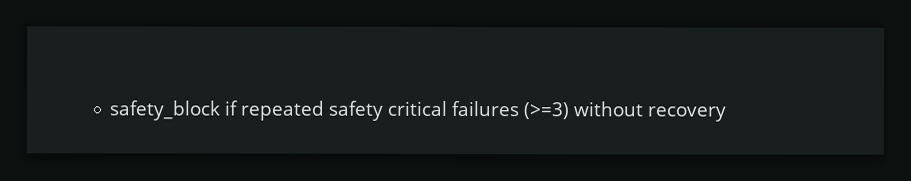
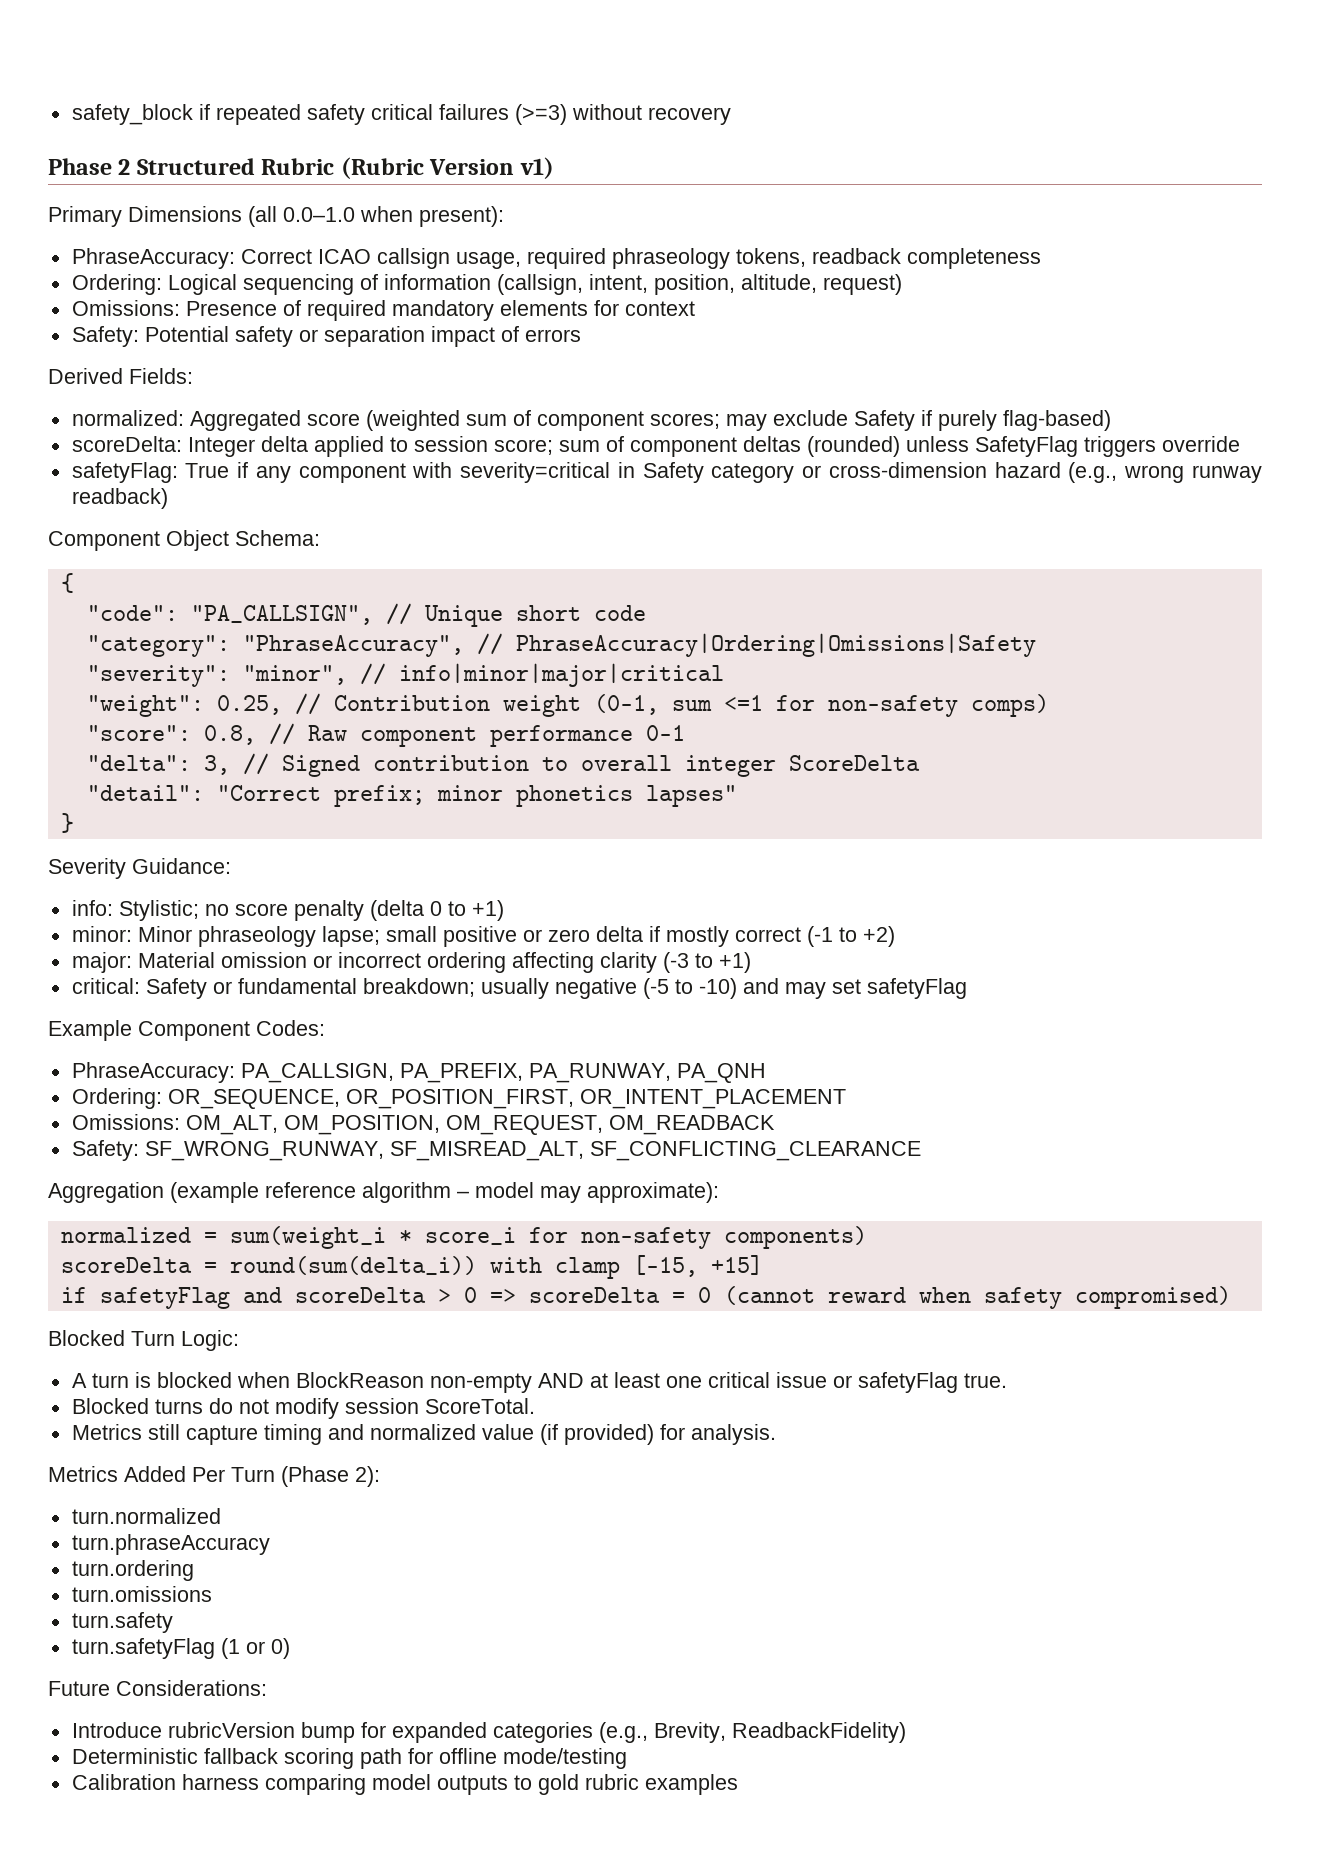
(727, 114) none -> [48,157,554,179] [48,206,504,227] [71,248,1041,269] [71,274,902,295] [71,300,695,321] [71,326,581,347] [48,368,193,384] [71,410,1111,431] [71,436,1240,457] [71,462,1262,483] [71,488,168,509] [48,530,320,551] [60,573,74,593] [86,603,646,627] [86,633,1036,657] [86,663,724,687] [86,693,1049,717] [86,723,685,747] [86,753,920,777] [86,785,737,807] [60,813,74,833] [48,858,231,879] [71,900,504,921] [71,926,895,947] [71,952,751,973] [71,978,967,999] [48,1020,325,1041] [71,1062,766,1083] [71,1088,846,1109] [71,1114,775,1135] [71,1140,921,1161] [48,1182,719,1203] [60,1226,867,1249] [60,1255,763,1279] [60,1286,1231,1309] [48,1330,239,1351] [71,1372,1007,1393] [71,1398,535,1419] [71,1424,776,1445] [48,1466,380,1487] [71,1508,221,1524] [71,1534,270,1555] [71,1560,194,1581] [71,1586,212,1602] [71,1612,173,1633] [71,1638,290,1659] [48,1680,267,1696] [71,1722,906,1743] [71,1748,627,1769] [71,1774,738,1795] // Phase 2 Structured Rubric (Rubric Version v1) // Primary Dimensions (all 0.0–1.0 when present): // PhraseAccuracy: Correct ICAO callsign usage, required phraseology tokens, readback completeness // Ordering: Logical sequencing of information (callsign, intent, position, altitude, request) // Omissions: Presence of required mandatory elements for context // Safety: Potential safety or separation impact of errors // Derived Fields: // normalized: Aggregated score (weighted sum of component scores; may exclude Safety if purely flag-based) // scoreDelta: Integer delta applied to session score; sum of component deltas (rounded) unless SafetyFlag triggers override // safetyFlag: True if any component with severity=critical in Safety category or cross-dimension hazard (e.g., wrong runway readback) // Component Object Schema: // { // "code": "PA_CALLSIGN", // Unique short code // "category": "PhraseAccuracy", // PhraseAccuracy|Ordering|Omissions|Safety // "severity": "minor", // info|minor|major|critical // "weight": 0.25, // Contribution weight (0-1, sum <=1 for non-safety comps) // "score": 0.8, // Raw component performance 0-1 // "delta": 3, // Signed contribution to overall integer ScoreDelta // "detail": "Correct prefix; minor phonetics lapses" // } // Severity Guidance: // info: Stylistic; no score penalty (delta 0 to +1) // minor: Minor phraseology lapse; small positive or zero delta if mostly correct (-1 to +2) // major: Material omission or incorrect ordering affecting clarity (-3 to +1) // critical: Safety or fundamental breakdown; usually negative (-5 to -10) and may set safetyFlag // Example Component Codes: // PhraseAccuracy: PA_CALLSIGN, PA_PREFIX, PA_RUNWAY, PA_QNH // Ordering: OR_SEQUENCE, OR_POSITION_FIRST, OR_INTENT_PLACEMENT // Omissions: OM_ALT, OM_POSITION, OM_REQUEST, OM_READBACK // Safety: SF_WRONG_RUNWAY, SF_MISREAD_ALT, SF_CONFLICTING_CLEARANCE // Aggregation (example reference algorithm – model may approximate): // normalized = sum(weight_i * score_i for non-safety components) // scoreDelta = round(sum(delta_i)) with clamp [-15, +15] // if safetyFlag and scoreDelta > 0 => scoreDelta = 0 (cannot reward when safety compromised) // Blocked Turn Logic: // A turn is blocked when BlockReason non-empty AND at least one critical issue or safetyFlag true. // Blocked turns do not modify session ScoreTotal. // Metrics still capture timing and normalized value (if provided) for analysis. // Metrics Added Per Turn (Phase 2): // turn.normalized // turn.phraseAccuracy // turn.ordering // turn.omissions // turn.safety // turn.safetyFlag (1 or 0) // Future Considerations: // Introduce rubricVersion bump for expanded categories (e.g., Brevity, ReadbackFidelity) // Deterministic fallback scoring path for offline mode/testing // Calibration harness comparing model outputs to gold rubric examples

